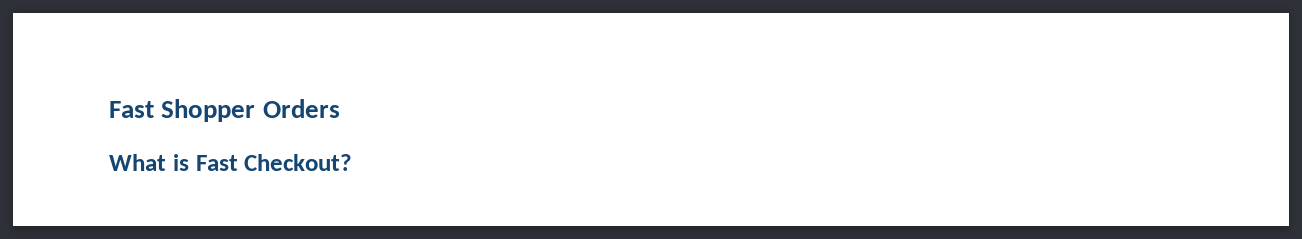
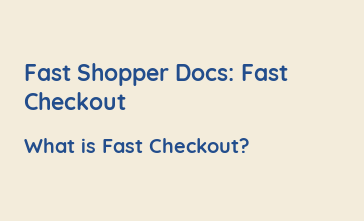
[262,99,340,118] Orders -> [175,64,288,81] [24,92,126,110] Docs: Fast Checkout

